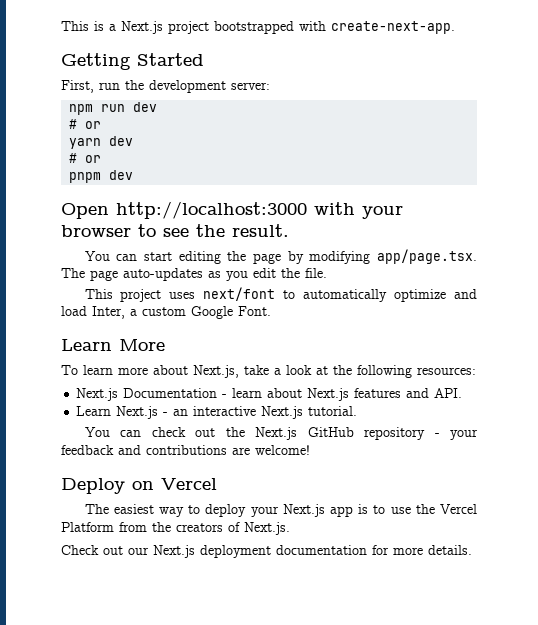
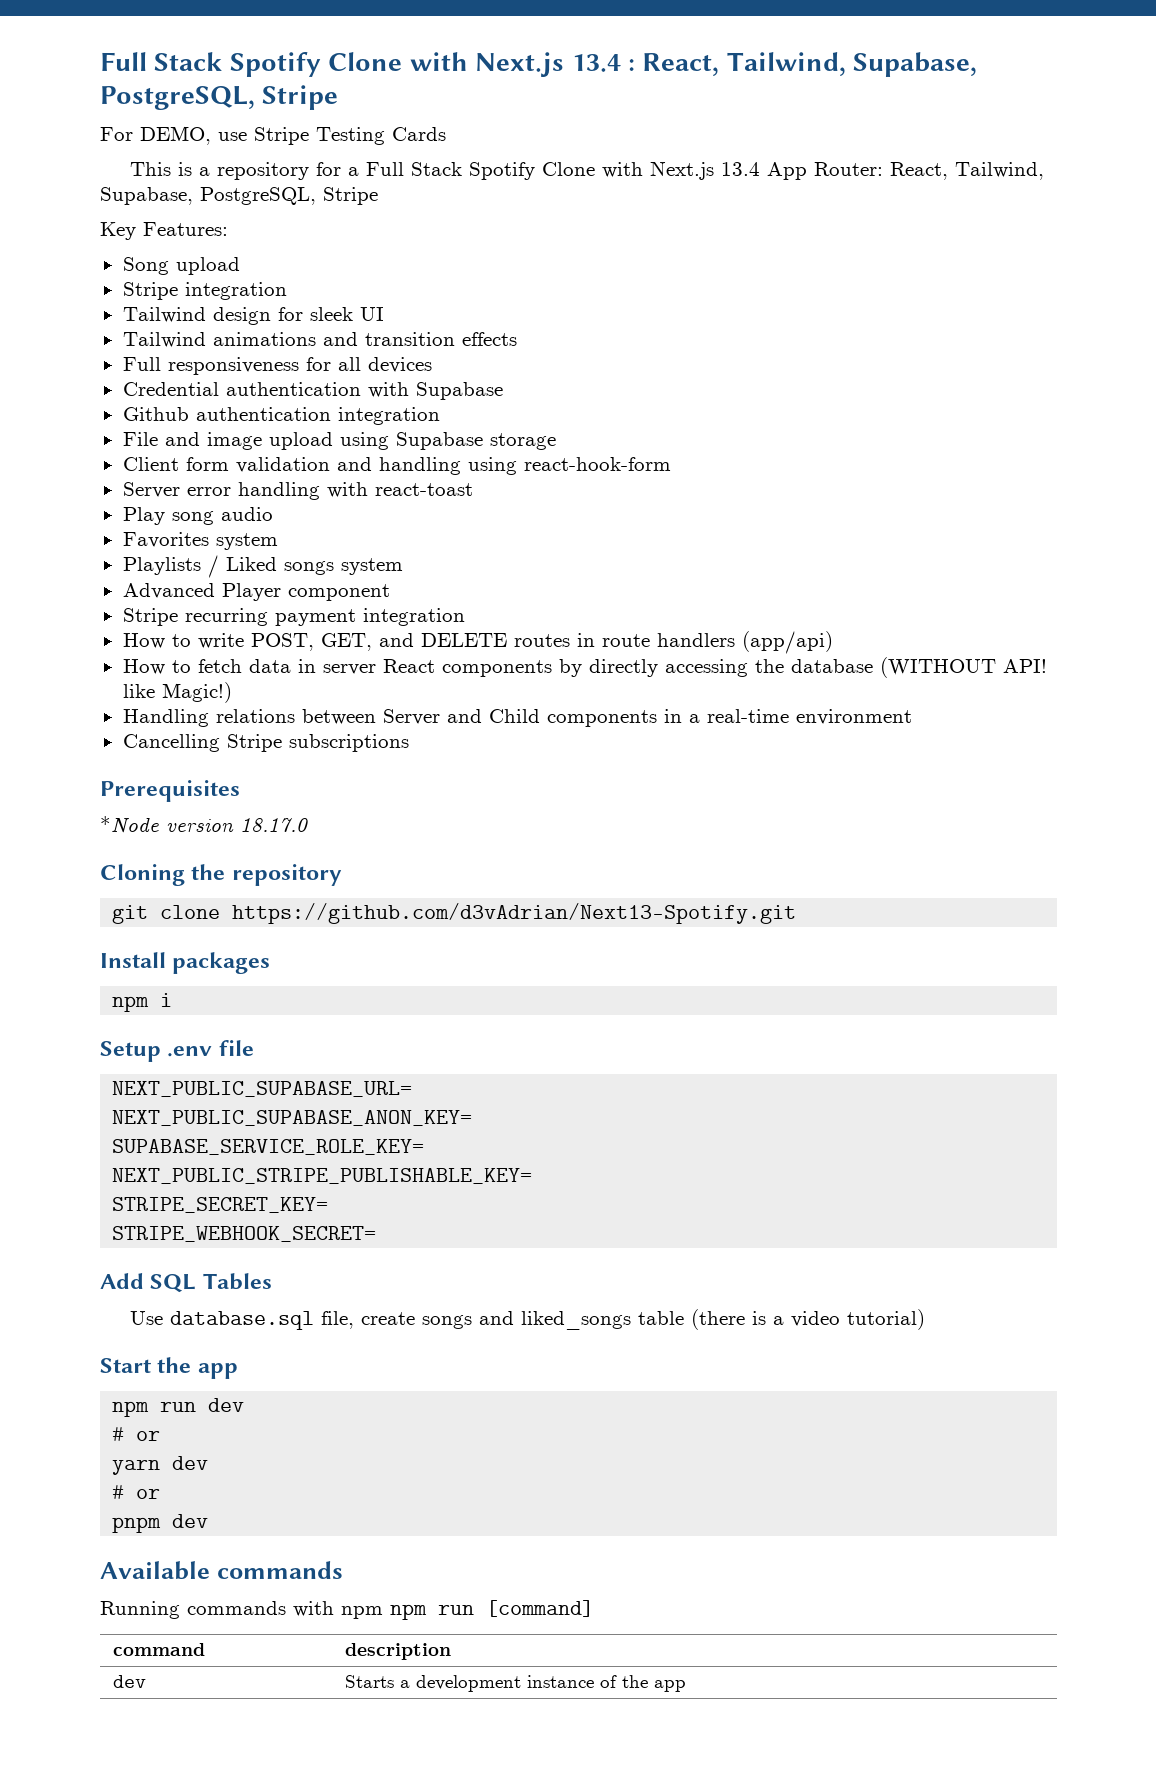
[61,21,455,34] [61,53,204,70] [61,80,270,93] This is a Next.js project bootstrapped with create-next-app. // Getting Started // First, run the development server: -> [100,52,978,77] [100,85,339,110] [100,126,446,145] [130,161,1045,180] [100,187,378,205] [100,222,228,240] [122,257,240,275] [122,282,287,300] [122,307,384,325] [122,332,517,348] [122,357,432,375] [122,382,503,400] [122,407,440,425] [122,432,556,450] [122,457,671,475] [122,482,473,500] [122,507,273,525] [122,532,278,550] [122,555,403,578] [122,583,390,601] [122,608,465,626] [122,631,833,654] [122,657,1047,678] [122,682,232,703] [122,709,912,727] [122,734,409,752] [100,780,240,802] [100,816,308,833] [100,864,342,886] [112,903,797,924] [100,952,271,974] [112,993,173,1012] [100,1040,254,1062] [112,1081,413,1097] [112,1110,473,1126] [112,1139,425,1155] [112,1168,533,1184] [112,1197,329,1213] [112,1226,377,1242] [100,1273,272,1293] [130,1309,926,1330] [100,1357,238,1379] Full Stack Spotify Clone with Next.js 13.4 : React, Tailwind, Supabase, PostgreSQL, Stripe // For DEMO, use Stripe Testing Cards // This is a repository for a Full Stack Spotify Clone with Next.js 13.4 App Router: React, Tailwind, Supabase, PostgreSQL, Stripe // Key Features: // Song upload // Stripe integration // Tailwind design for sleek UI // Tailwind animations and transition effects // Full responsiveness for all devices // Credential authentication with Supabase // Github authentication integration // File and image upload using Supabase storage // Client form validation and handling using react-hook-form // Server error handling with react-toast // Play song audio // Favorites system // Playlists / Liked songs system // Advanced Player component // Stripe recurring payment integration // How to write POST, GET, and DELETE routes in route handlers (app/api) // How to fetch data in server React components by directly accessing the database (WITHOUT API! like Magic!) // Handling relations between Server and Child components in a real-time environment // Cancelling Stripe subscriptions // Prerequisites // *Node version 18.17.0 // Cloning the repository // git clone https://github.com/d3vAdrian/Next13-Spotify.git // Install packages // npm i // Setup .env file // NEXT_PUBLIC_SUPABASE_URL= // NEXT_PUBLIC_SUPABASE_ANON_KEY= // SUPABASE_SERVICE_ROLE_KEY= // NEXT_PUBLIC_STRIPE_PUBLISHABLE_KEY= // STRIPE_SECRET_KEY= // STRIPE_WEBHOOK_SECRET= // Add SQL Tables // Use database.sql file, create songs and liked_songs table (there is a video tutorial) // Start the app
[61,201,403,219] [61,224,289,237] [84,249,477,264] [61,268,327,281] [84,287,477,302] [61,306,271,319] [61,339,165,351] [61,365,476,378] [76,388,463,401] [76,406,358,419] [84,427,478,440] [61,445,310,455] [61,478,217,494] [84,504,477,517] [61,522,290,535] [61,545,472,558] Open http://localhost:3000 with your browser to see the result. // You can start editing the page by modifying app/page.tsx. The page auto-updates as you edit the file. // This project uses next/font to automatically optimize and load Inter, a custom Google Font. // Learn More // To learn more about Next.js, take a look at the following resources: // Next.js Documentation - learn about Next.js features and API. // Learn Next.js - an interactive Next.js tutorial. // You can check out the Next.js GitHub repository - your feedback and contributions are welcome! // Deploy on Vercel // The easiest way to deploy your Next.js app is to use the Vercel Platform from the creators of Next.js. // Check out our Next.js deployment documentation for more details. -> [100,1561,343,1580] [100,1600,594,1620] [113,1643,206,1656] [345,1643,452,1660] [113,1675,147,1688] [345,1675,687,1692] Available commands // Running commands with npm npm run [command] // command | description // dev | Starts a development instance of the app

